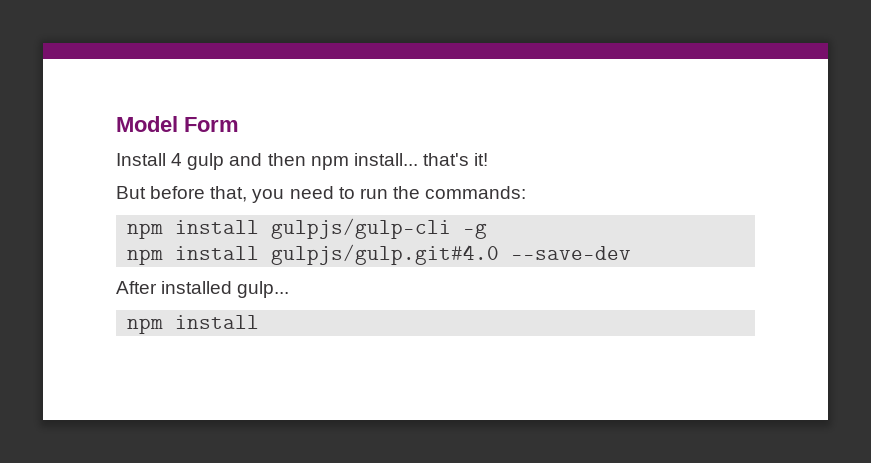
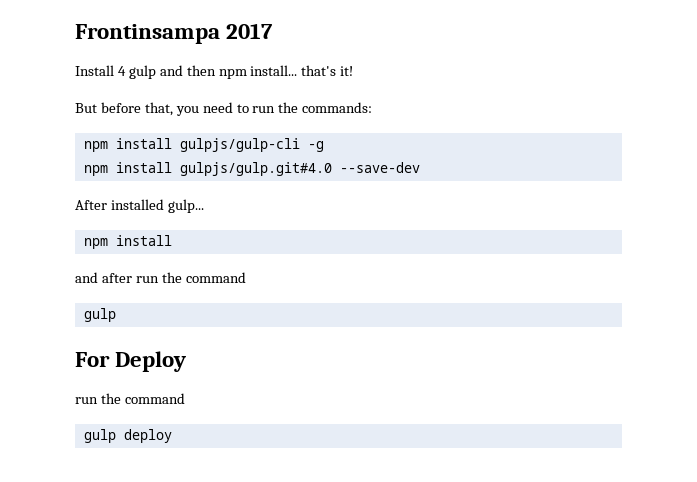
[116,116,239,132] Model Form -> [75,23,274,44] Frontinsampa 2017
(260, 322) none -> [75,272,246,283] [83,308,116,322] [75,351,187,372] [75,393,185,404] [83,429,172,443] // and after run the command // gulp // For Deploy // run the command // gulp deploy

